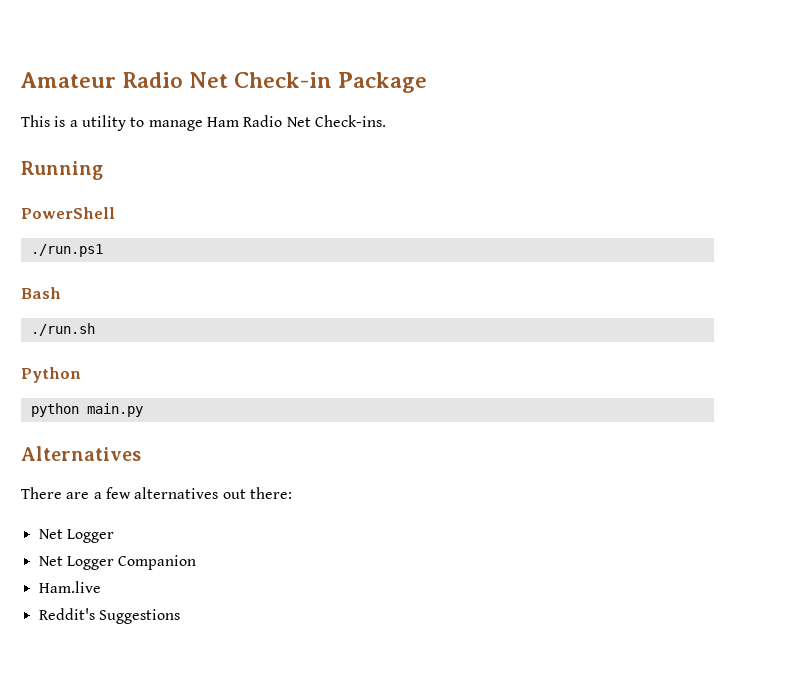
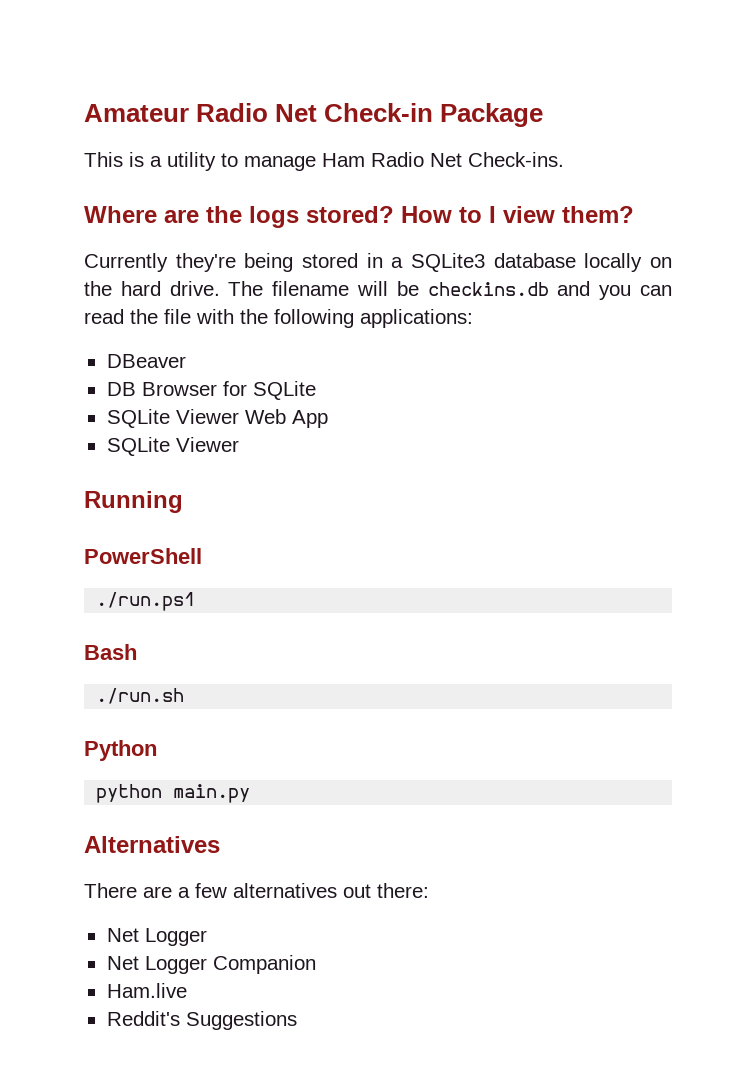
(386, 121) none -> [84,206,634,228] [84,253,673,272] [84,281,672,300] [84,309,473,328] [106,354,186,368] [106,381,316,400] [106,409,328,428] [106,437,239,456] // Where are the logs stored? How to I view them? // Currently they're being stored in a SQLite3 database locally on the hard drive. The filename will be checkins.db and you can read the file with the following applications: // DBeaver // DB Browser for SQLite // SQLite Viewer Web App // SQLite Viewer

